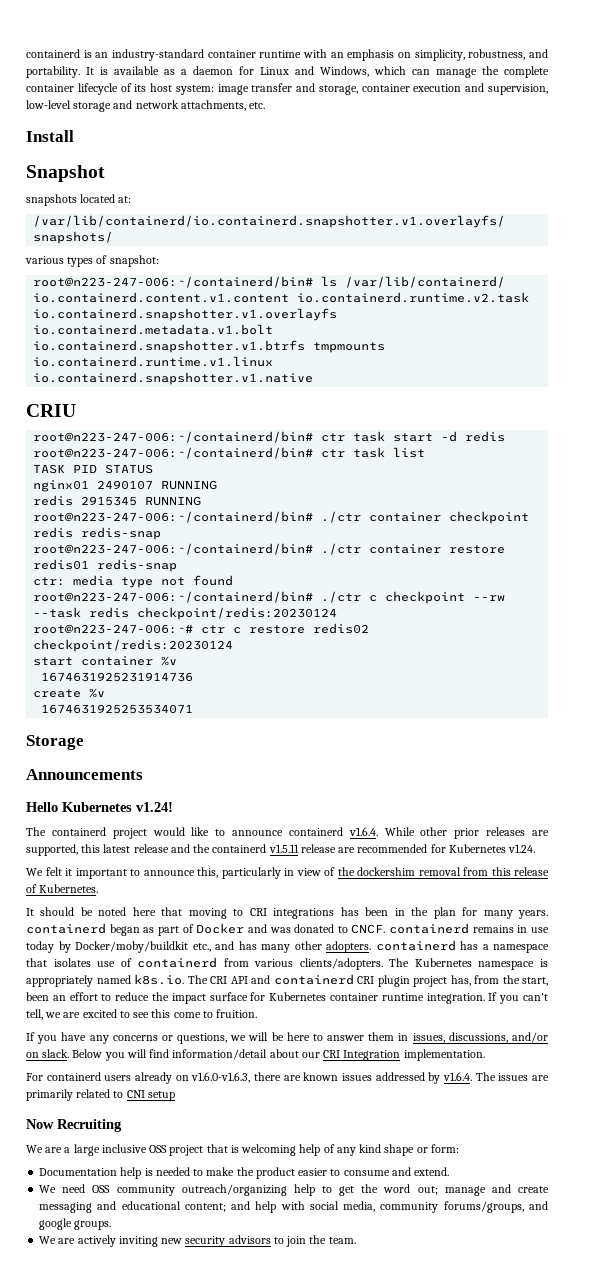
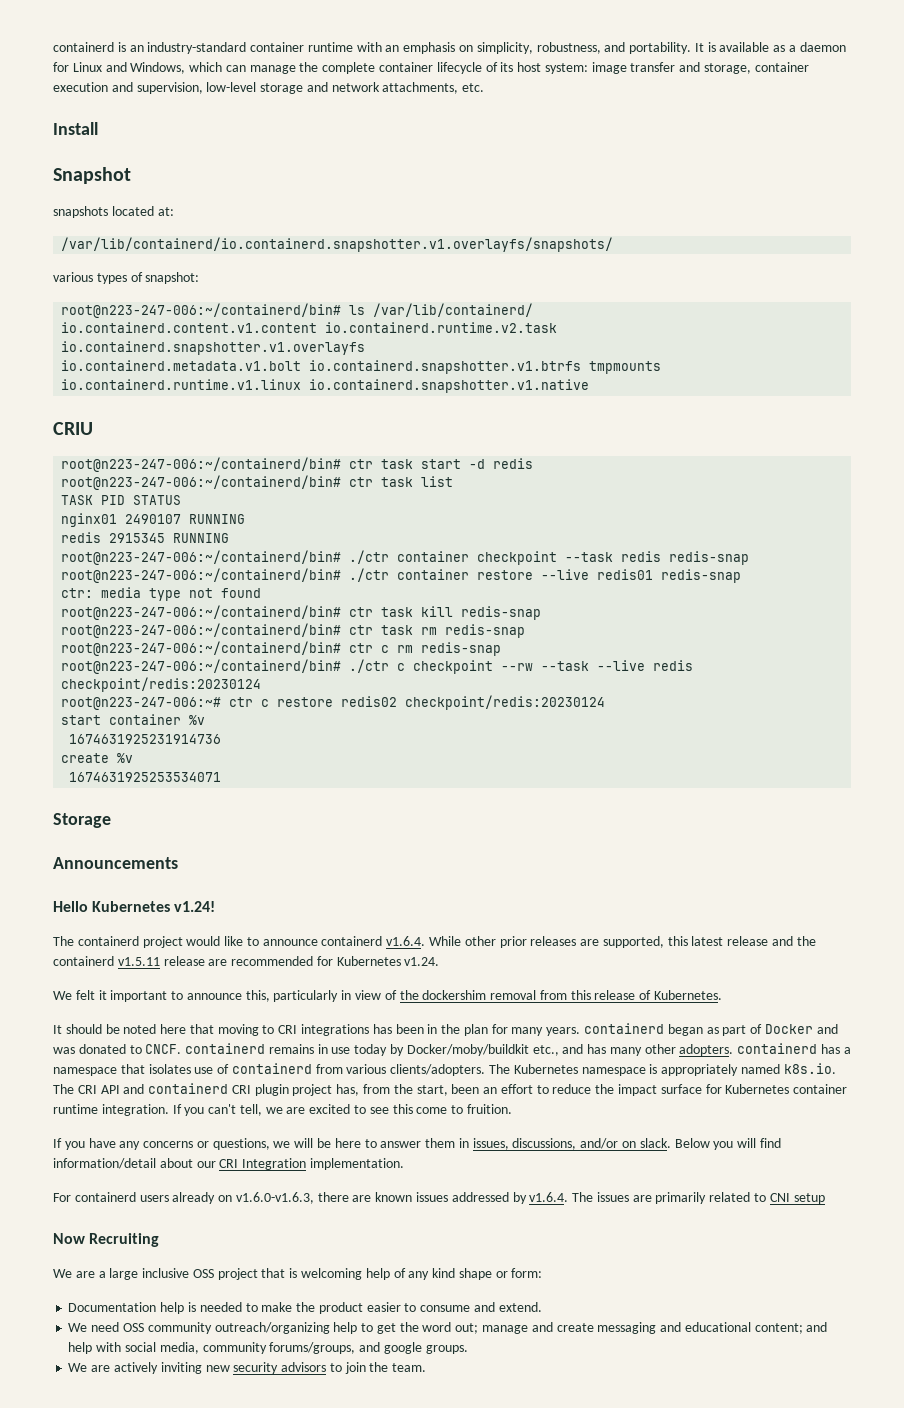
(530, 517) none -> [565,552,614,562] --task
(506, 549) none -> [541,569,590,580] --live
(234, 580) none -> [61,605,542,620] [61,623,526,638] [61,641,502,656] // root@n223-247-006:~/containerd/bin# ctr task kill redis-snap // root@n223-247-006:~/containerd/bin# ctr task rm redis-snap // root@n223-247-006:~/containerd/bin# ctr c rm redis-snap
(82, 612) none -> [597,660,646,671] --live

